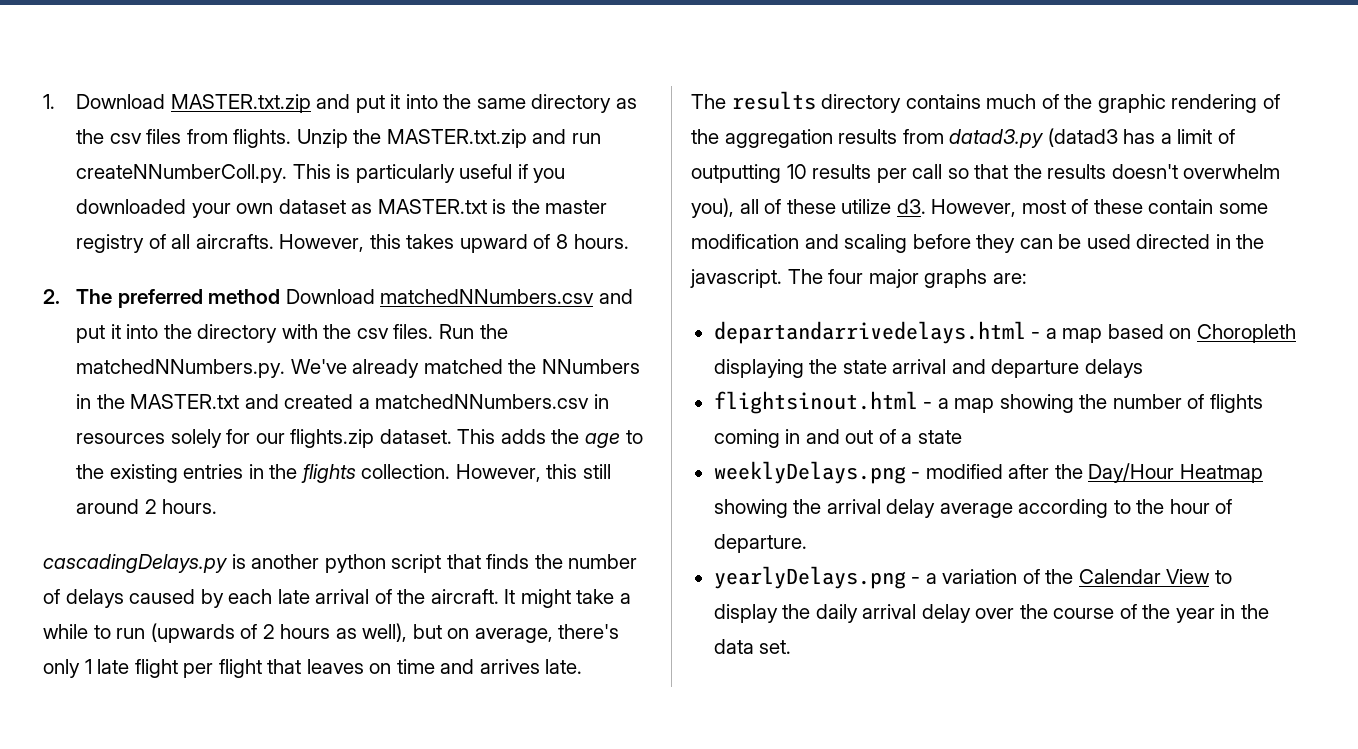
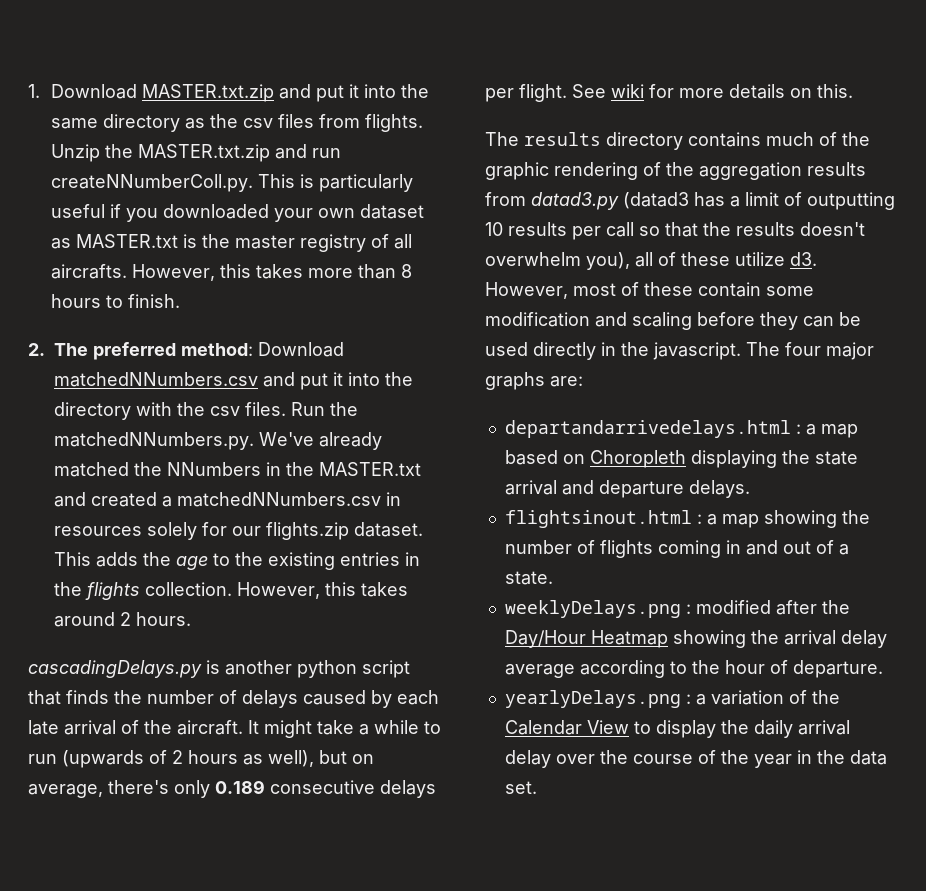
[459,234,629,253] upward of 8 hours. -> [308,264,413,279] [51,294,181,308] more than 8 hours to finish.
[208,289,281,304] method -> [181,343,253,356] method:
[582,464,611,479] still -> [361,582,408,597] takes
[84,659,583,678] 1 late flight per flight that leaves on time and arrives late. -> [215,780,436,798] [485,84,853,102] 0.189 consecutive delays per flight. See wiki for more details on this.
[1136,234,1211,249] directed -> [533,342,596,360] directly
[1031,332,1041,339] - -> [795,424,801,434] :
[1084,359,1143,378] delays -> [688,480,750,498] delays.
[923,402,933,409] - -> [696,514,702,524] :
[917,430,962,444] state -> [504,571,553,585] state.
[911,472,921,479] - -> [685,604,691,614] :
[911,577,921,584] - -> [685,694,691,704] :

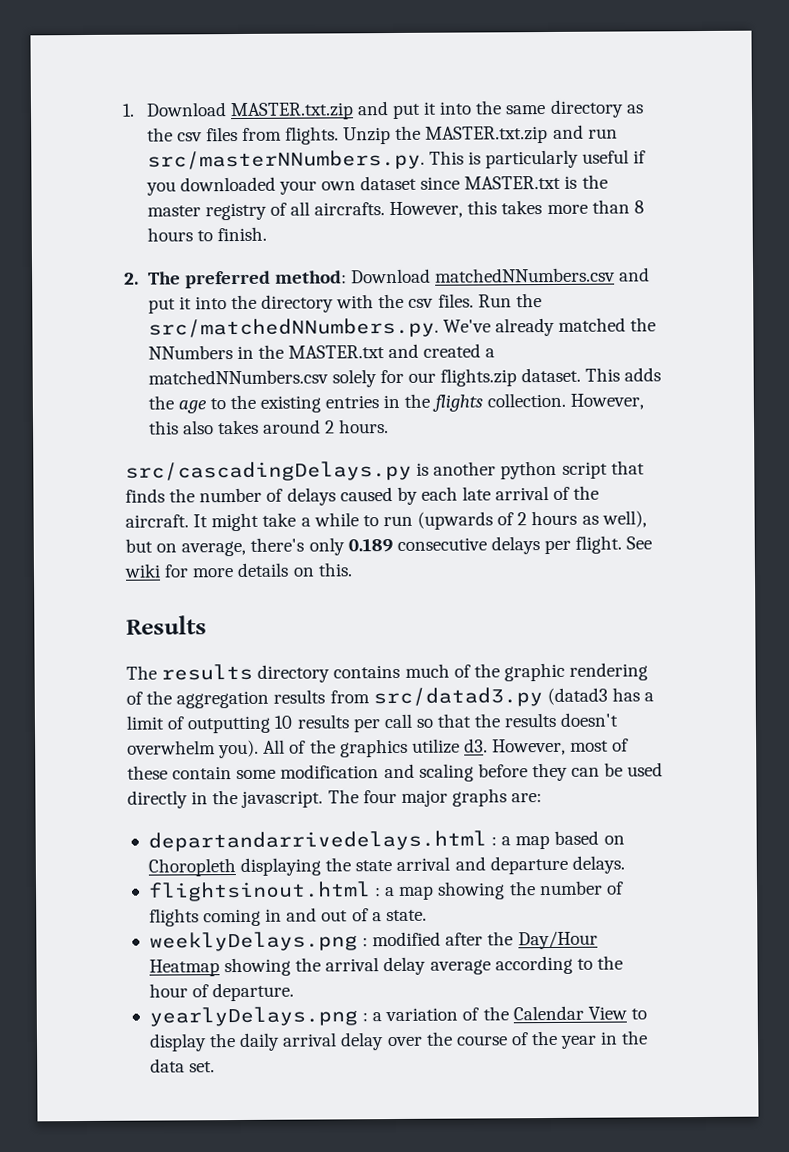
[51,174,254,192] createNNumberColl.py. -> [146,149,425,171] src/masterNNumbers.py.
[51,238,72,249] as -> [420,176,461,190] since
[54,432,254,450] matchedNNumbers.py. -> [147,317,439,339] src/matchedNNumbers.py.
[386,492,401,506] [54,526,142,536] in resources -> (329, 377) none
(356, 589) none -> [181,420,214,435] also
[28,660,202,678] cascadingDelays.py -> [125,460,412,482] src/cascadingDelays.py
(853, 91) none -> [126,615,207,635] // Results
[531,192,619,210] datad3.py -> [372,687,543,708] src/datad3.py
[586,252,730,270] you), all of these -> [218,738,408,759] you). All of the graphics

